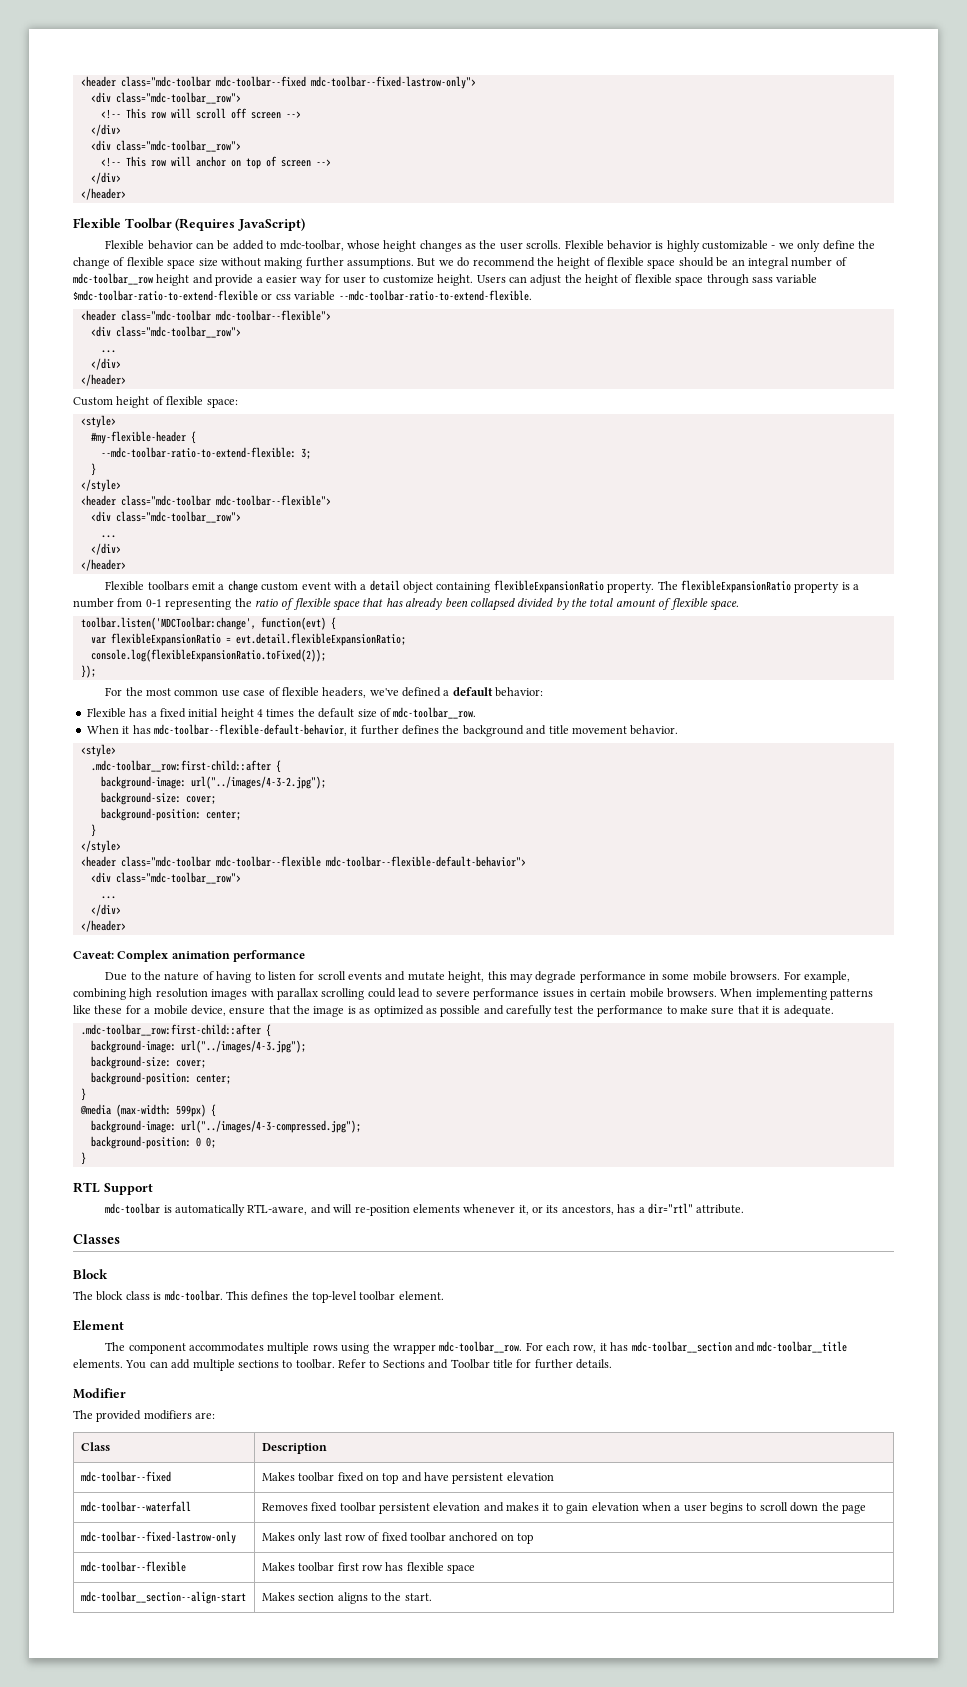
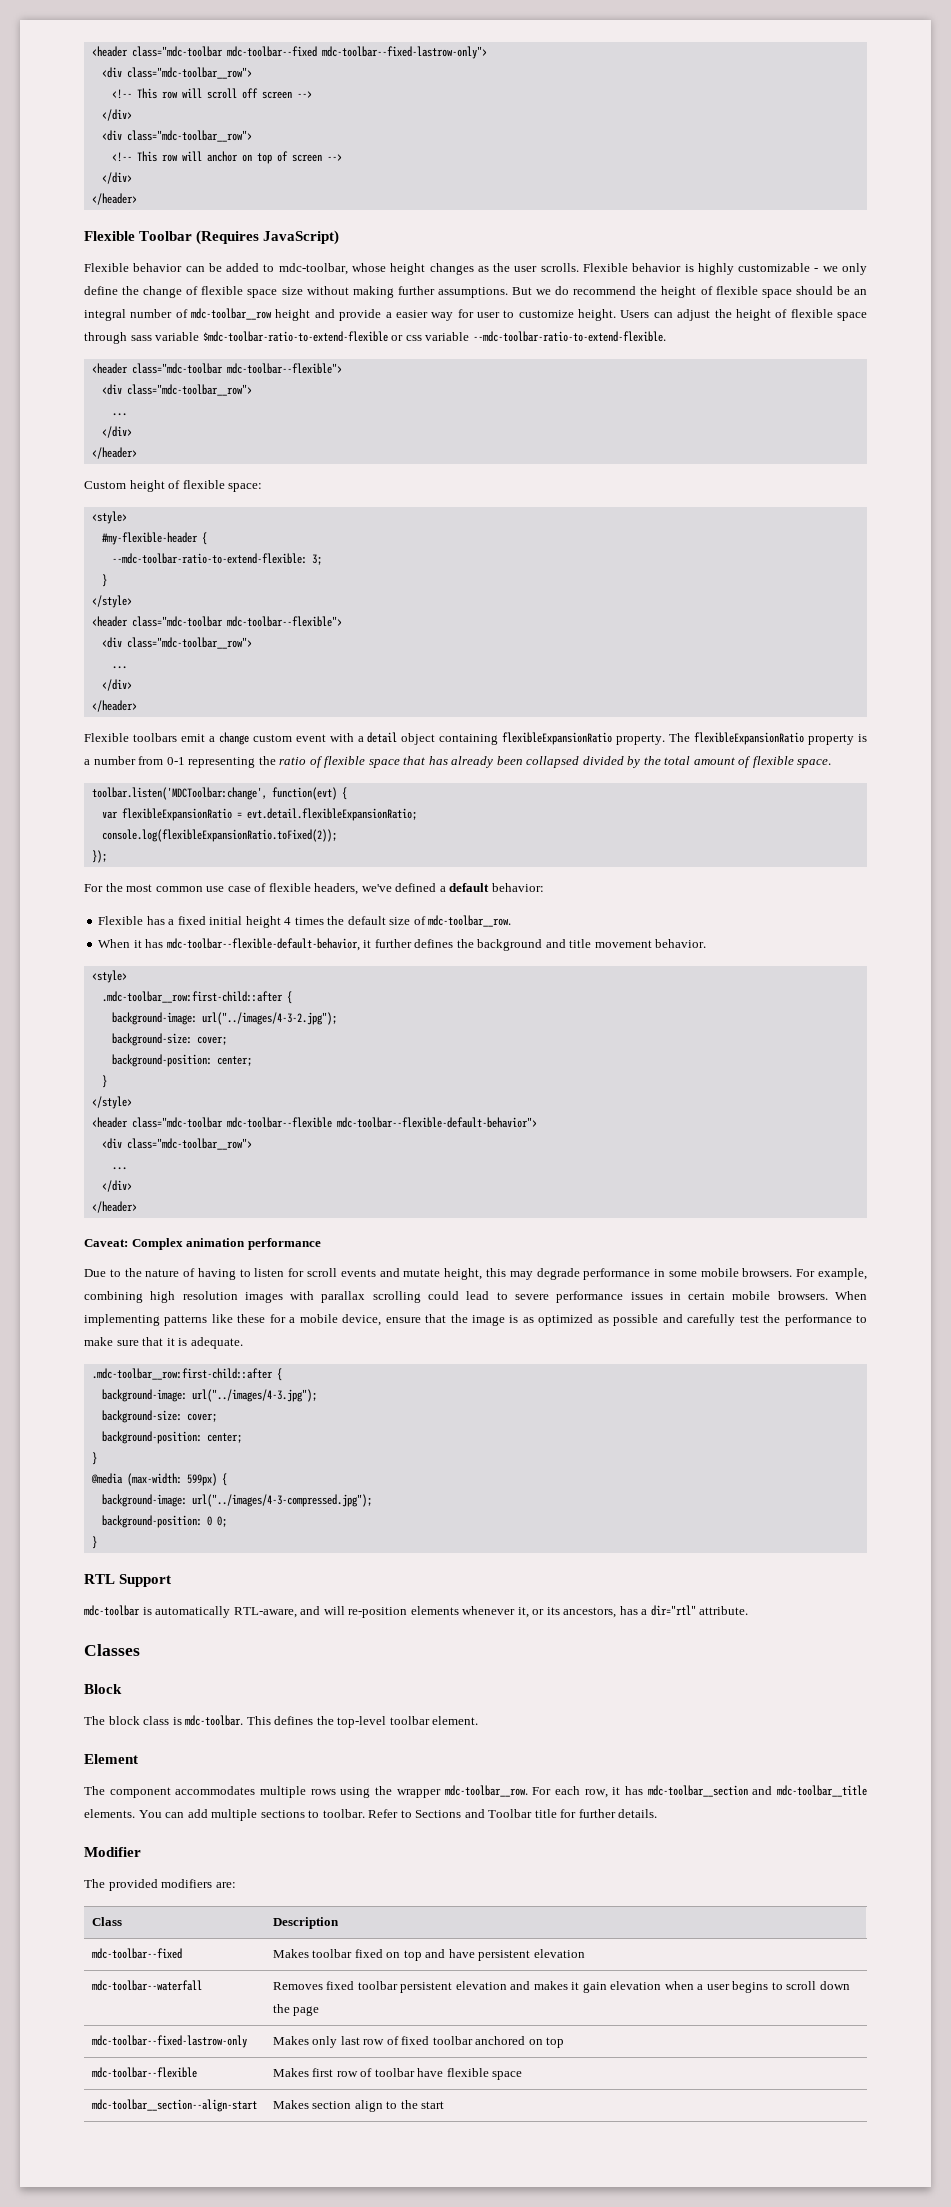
[552,1503,563,1511] to -> (580, 1986) none
[298,1562,335,1572] toolbar -> (309, 2072) none
[385,1562,404,1571] has -> [360,2068,444,2077] of toolbar have
[337,1592,432,1604] aligns to the start. -> [354,2100,445,2112] align to the start

